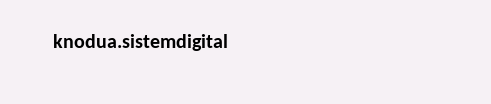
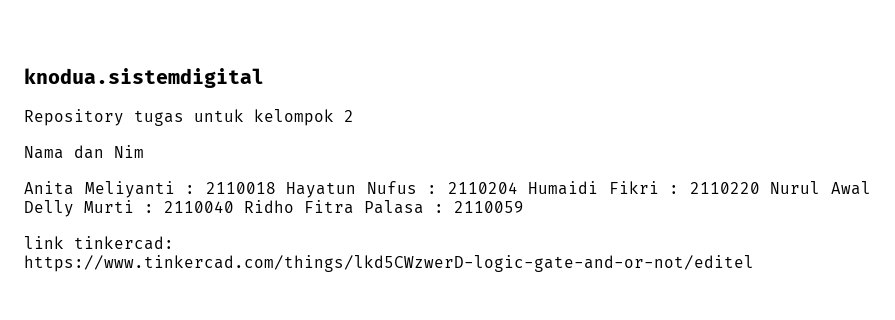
(228, 42) none -> [24,109,354,126] [24,145,144,159] [24,181,872,198] [24,200,524,217] [24,236,174,250] [24,255,754,272] // Repository tugas untuk kelompok 2 // Nama dan Nim // Anita Meliyanti : 2110018 Hayatun Nufus : 2110204 Humaidi Fikri : 2110220 Nurul Awal Delly Murti : 2110040 Ridho Fitra Palasa : 2110059 // link tinkercad: https://www.tinkercad.com/things/lkd5CWzwerD-logic-gate-and-or-not/editel

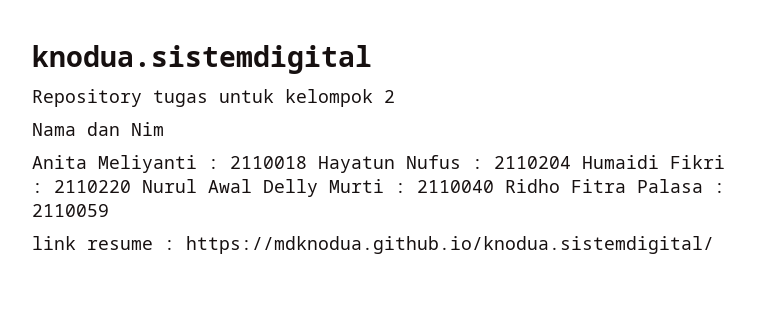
[74,236,174,250] [24,255,754,272] tinkercad: https://www.tinkercad.com/things/lkd5CWzwerD-logic-gate-and-or-not/editel -> [87,236,714,254] resume : https://mdknodua.github.io/knodua.sistemdigital/

